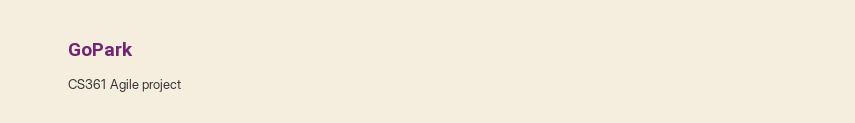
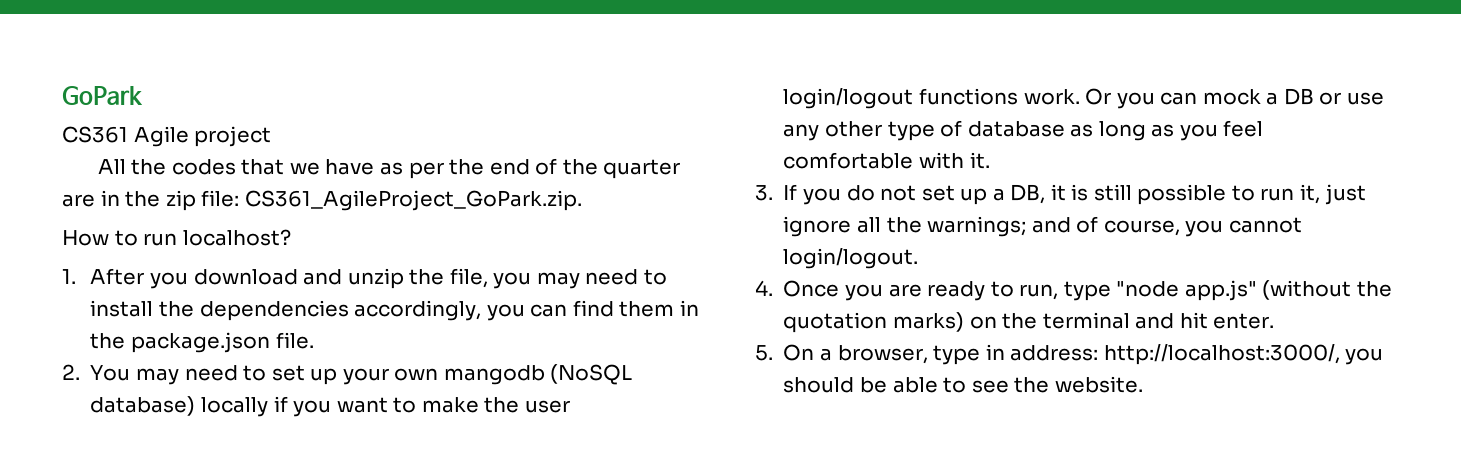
(182, 85) none -> [97,158,681,179] [62,190,582,211] [62,229,291,246] [62,268,667,289] [90,300,699,321] [90,332,314,353] [62,364,633,385] [90,396,570,417] [783,88,1384,109] [783,120,1264,141] [783,152,990,169] [755,184,1366,205] [783,216,1302,237] [783,248,919,269] [755,280,1392,301] [783,312,1275,333] [755,344,1384,365] [783,376,1143,393] // All the codes that we have as per the end of the quarter are in the zip file: CS361_AgileProject_GoPark.zip. // How to run localhost? // 1. After you download and unzip the file, you may need to install the dependencies accordingly, you can find them in the package.json file. // 2. You may need to set up your own mangodb (NoSQL database) locally if you want to make the user login/logout functions work. Or you can mock a DB or use any other type of database as long as you feel comfortable with it. // 3. If you do not set up a DB, it is still possible to run it, just ignore all the warnings; and of course, you cannot login/logout. // 4. Once you are ready to run, type "node app.js" (without the quotation marks) on the terminal and hit enter. // 5. On a browser, type in address: http://localhost:3000/, you should be able to see the website.

